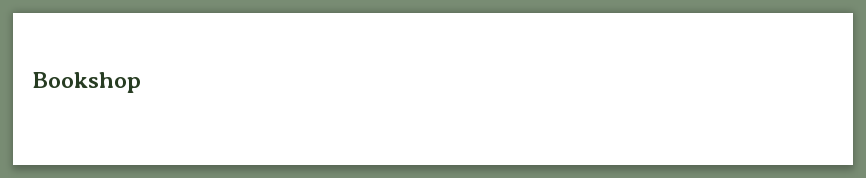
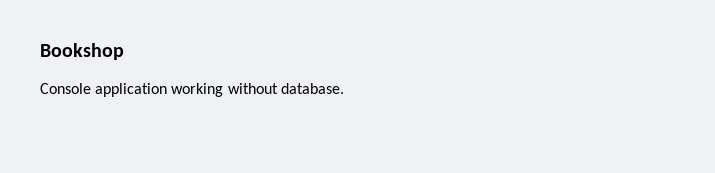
(141, 82) none -> [40,83,344,97] // Console application working without database.

